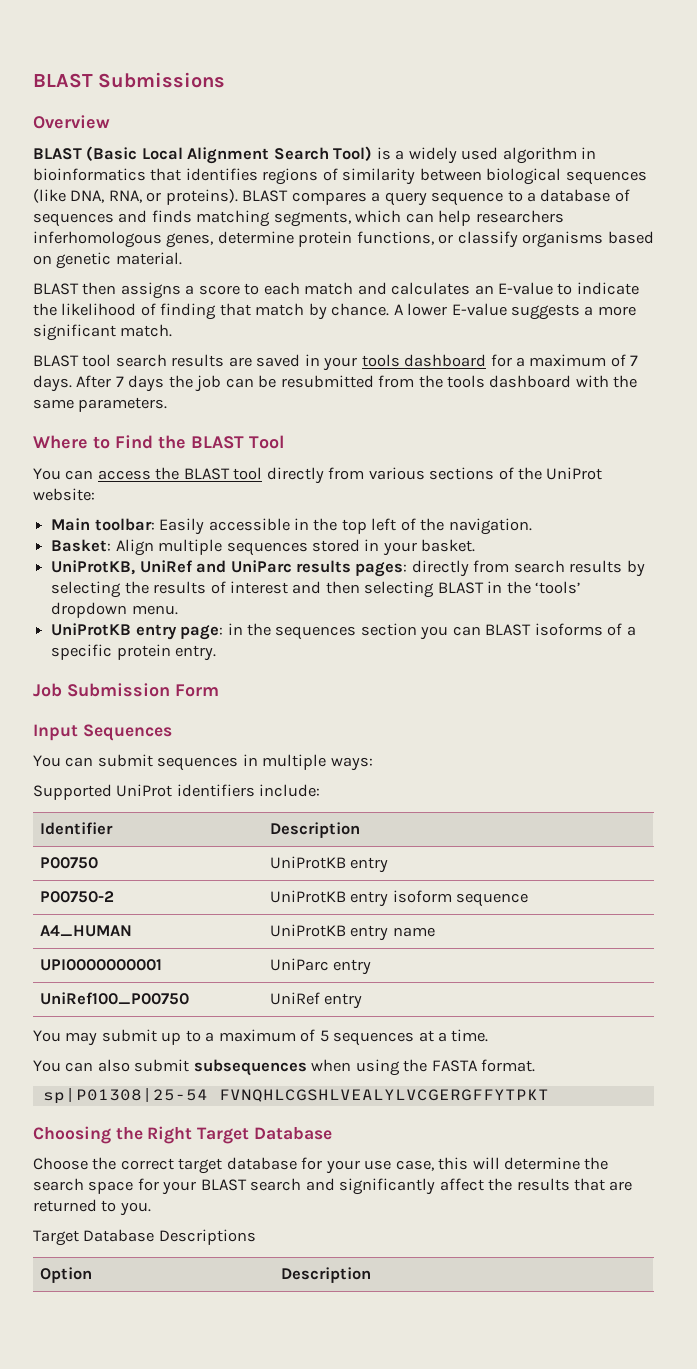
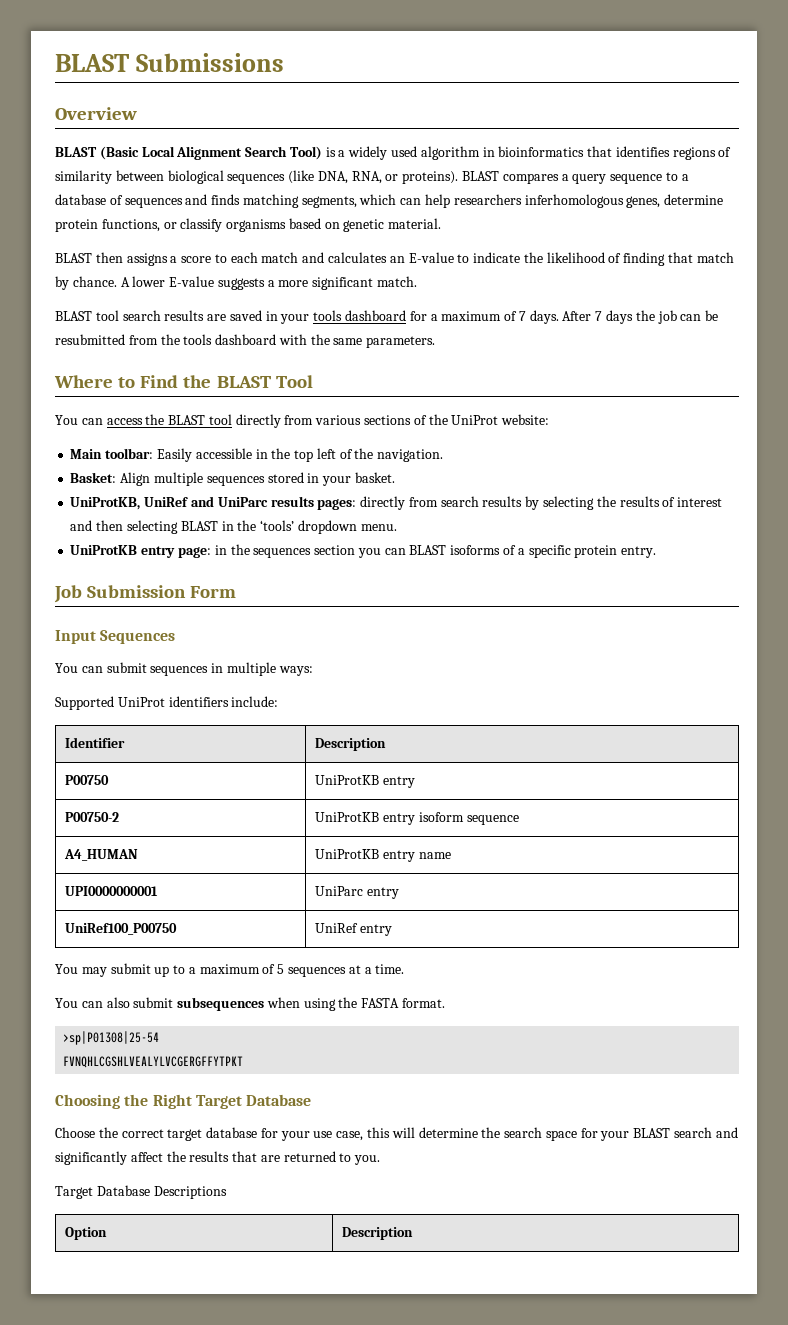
[42,1088,208,1104] sp|P01308|25-54 -> [63,1031,160,1045] >sp|P01308|25-54 //

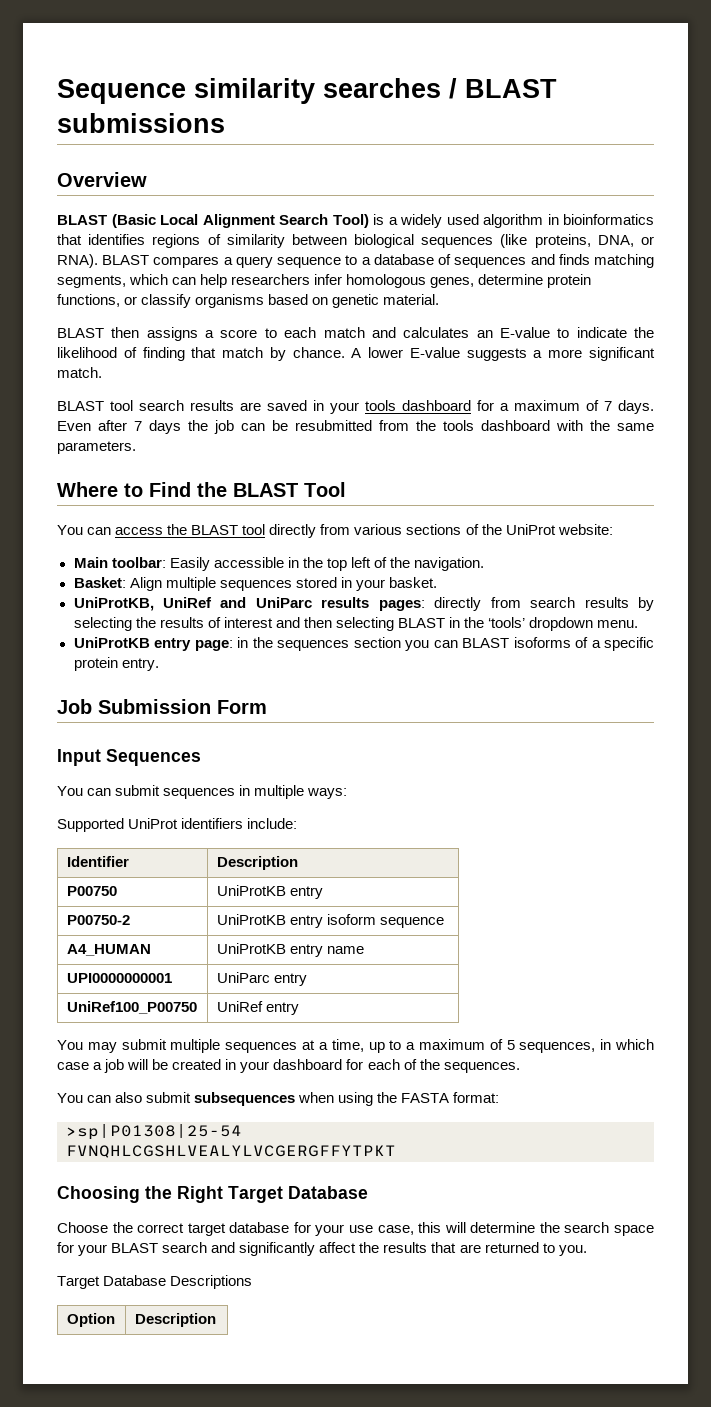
[55,53,284,72] BLAST Submissions -> [57,78,557,104] [57,113,225,133] Sequence similarity searches / BLAST submissions
[317,171,459,184] DNA, RNA, or proteins). -> [534,234,655,248] [57,254,98,268] proteins, DNA, or RNA).
[524,194,624,208] inferhomologous -> [314,274,427,288] infer homologous
[562,311,592,321] After -> [57,420,127,431] Even after
(151, 968) none -> [170,1039,364,1053] multiple sequences at a time,
[288,964,405,977] sequences at a time. -> [519,1039,654,1053] [57,1059,520,1073] sequences, in which case a job will be created in your dashboard for each of the sequences.
[402,998,446,1008] format. -> [453,1092,500,1103] format:

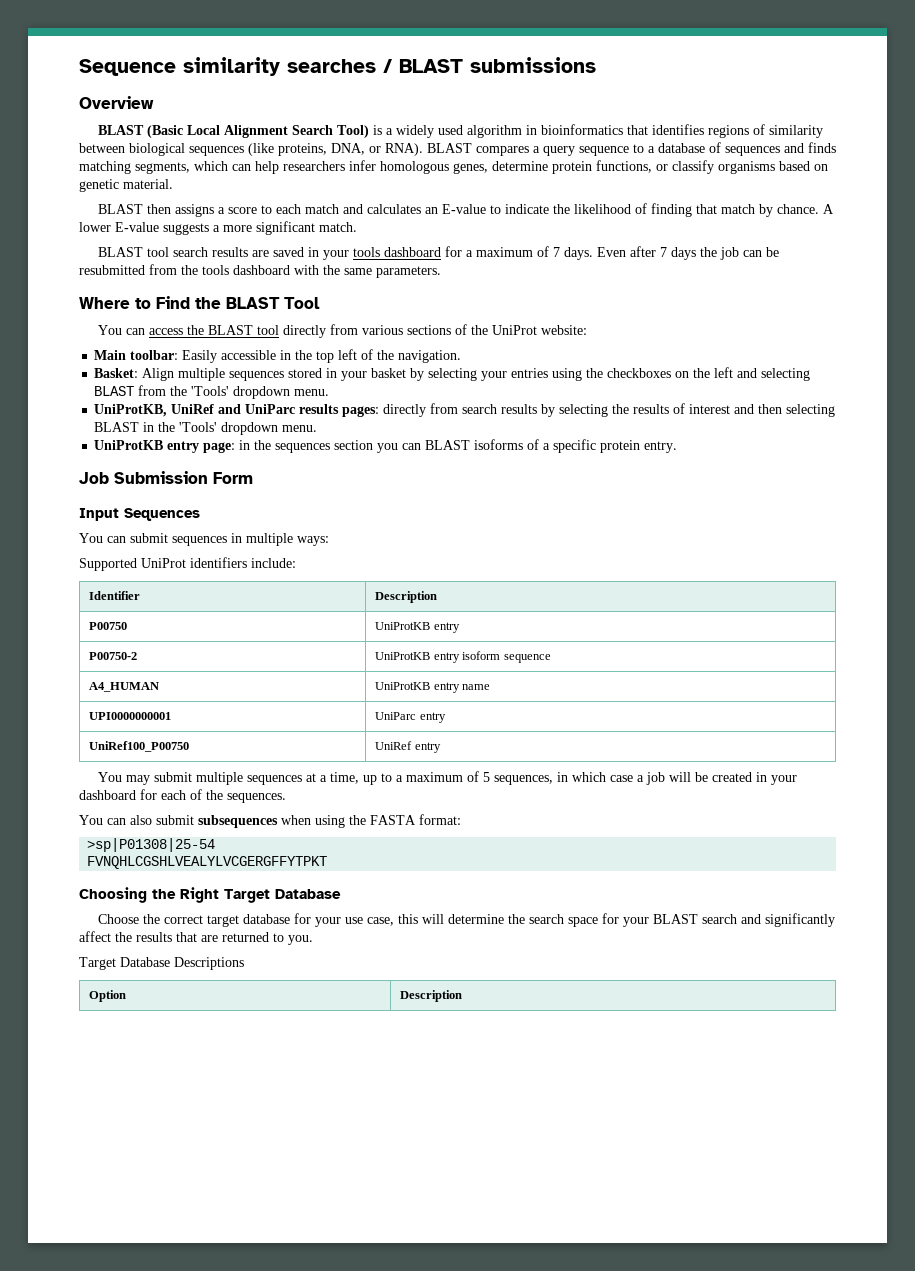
[388,577,437,588] basket. -> [371,367,811,381] [94,385,330,399] basket by selecting your entries using the checkboxes on the left and selecting BLAST from the 'Tools' dropdown menu.
[488,617,526,628] ‘tools’ -> [179,422,218,432] 'Tools'

